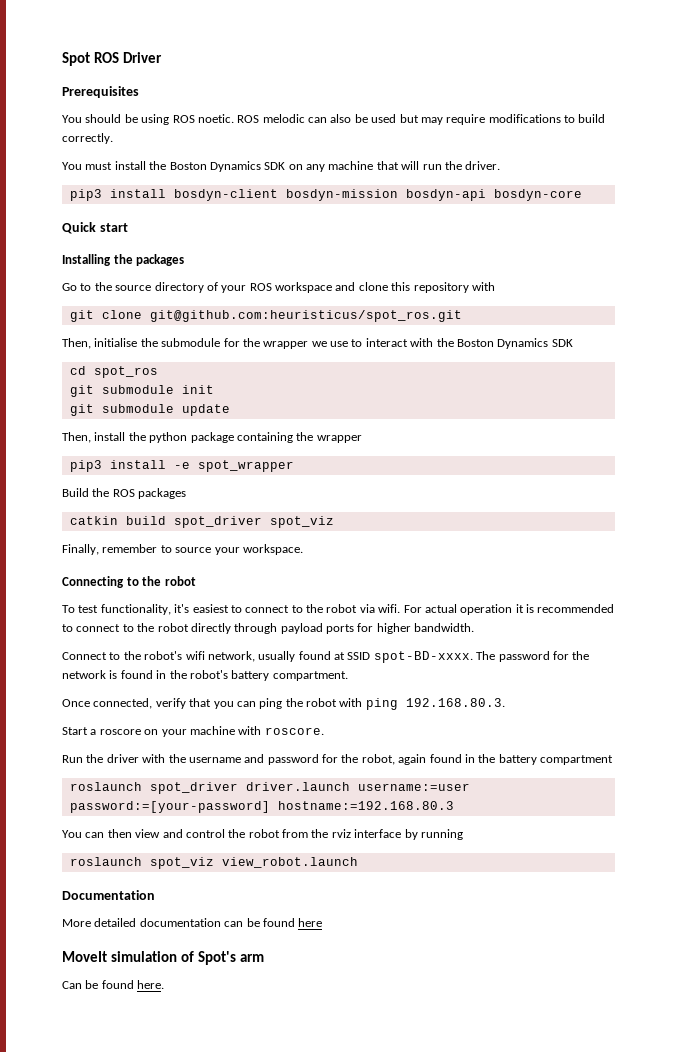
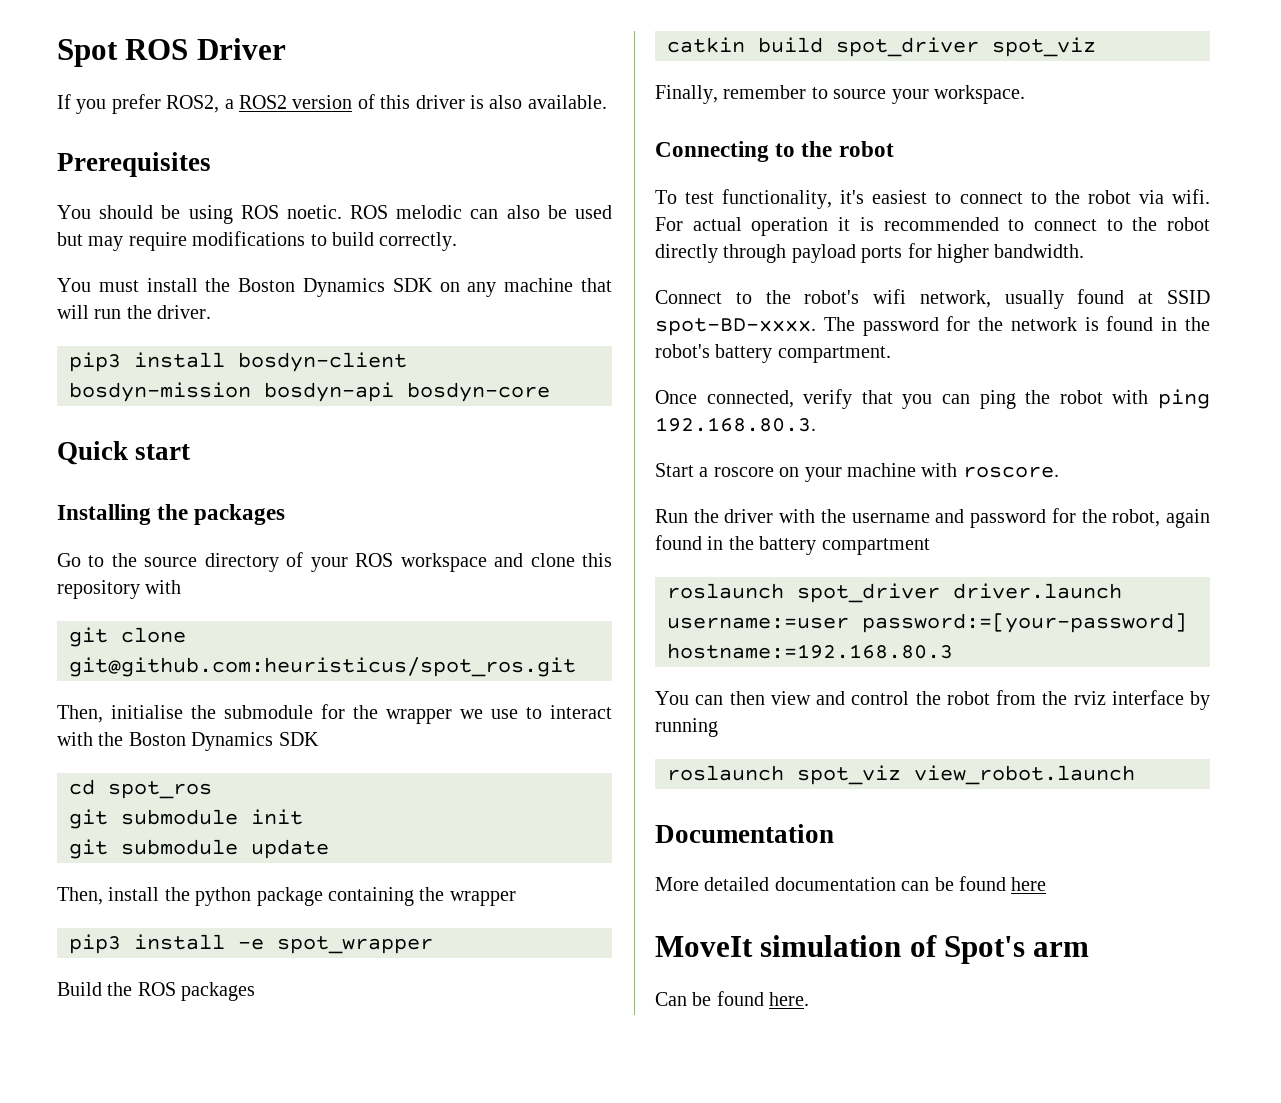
(162, 57) none -> [57,94,607,114] // If you prefer ROS2, a ROS2 version of this driver is also available.

